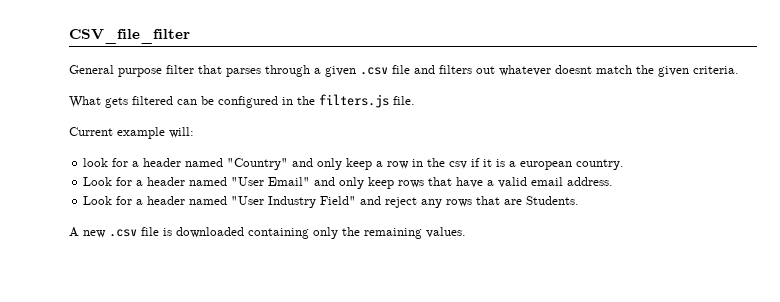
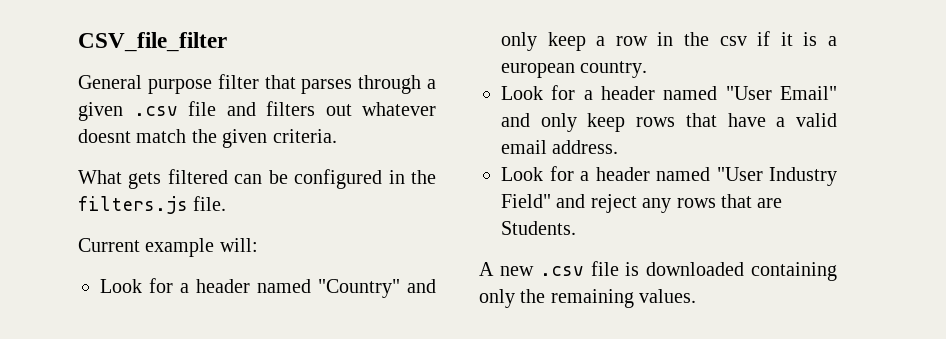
[83,158,109,167] look -> [100,279,142,293] Look

